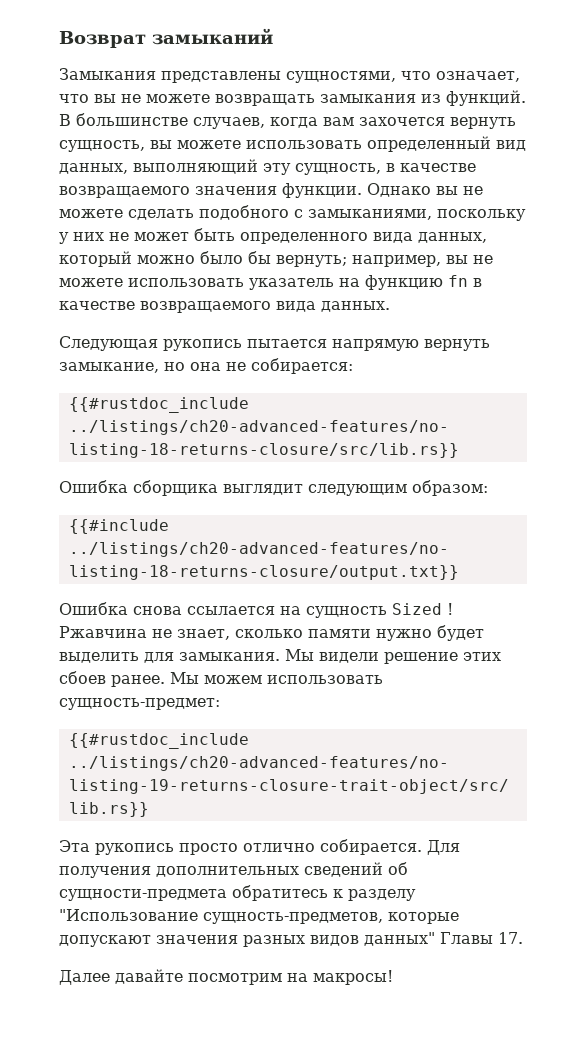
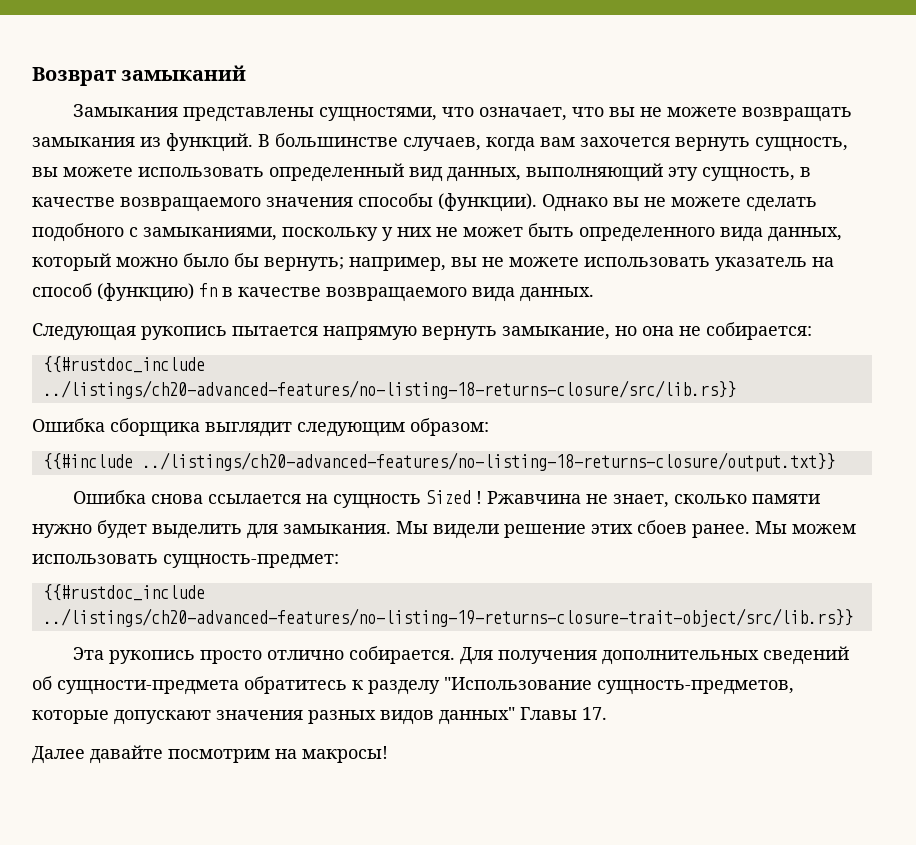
[282,183,362,198] функции. -> [358,193,537,212] способы (функции).
[365,275,443,290] функцию -> [32,283,194,302] способ (функцию)

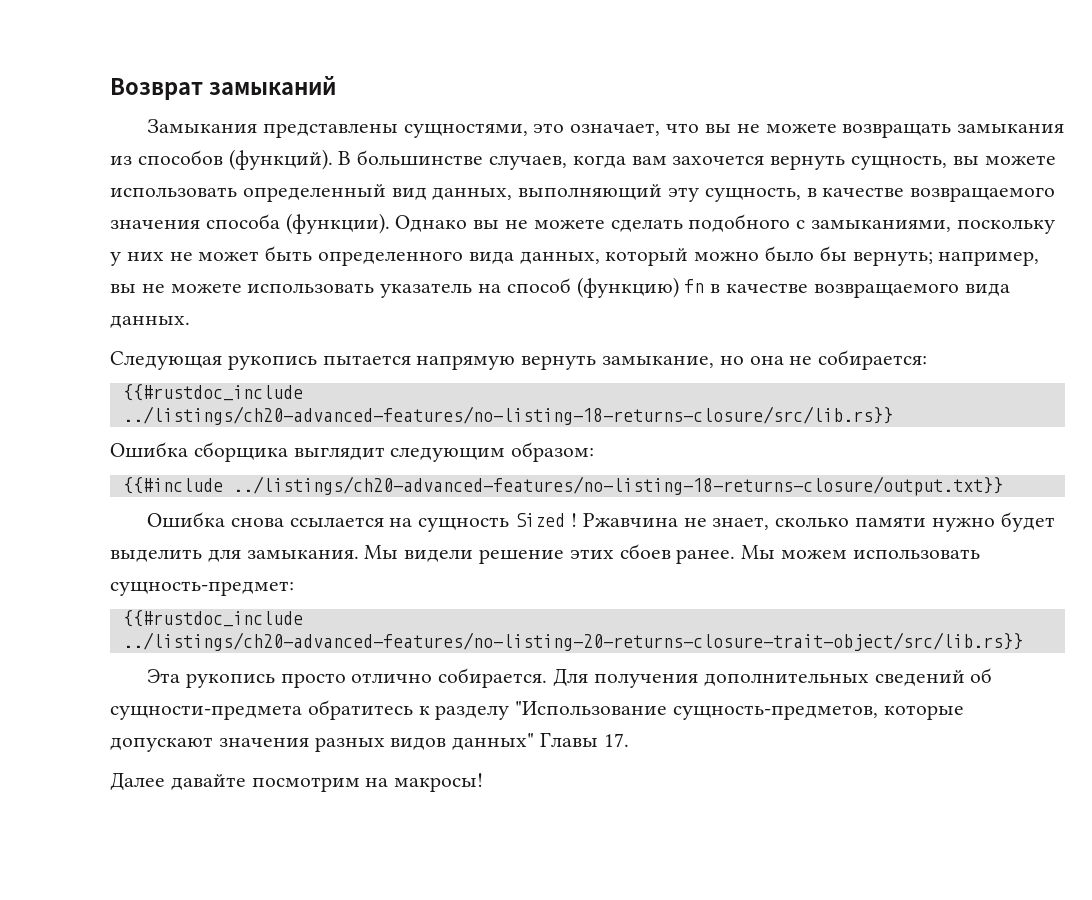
[442,107,475,117] что -> [533,123,565,133] это
[166,133,253,152] функций. -> [137,149,333,170] способов (функций).
[358,193,433,207] способы -> [205,214,280,229] способа
[42,608,853,627] ../listings/ch20-advanced-features/no-listing-19-returns-closure-trait-object/src/lib.rs}} -> [122,632,1023,651] ../listings/ch20-advanced-features/no-listing-20-returns-closure-trait-object/src/lib.rs}}

